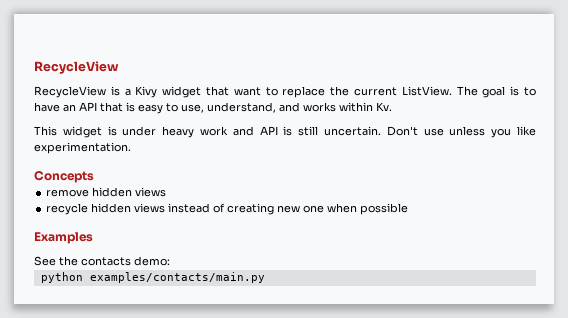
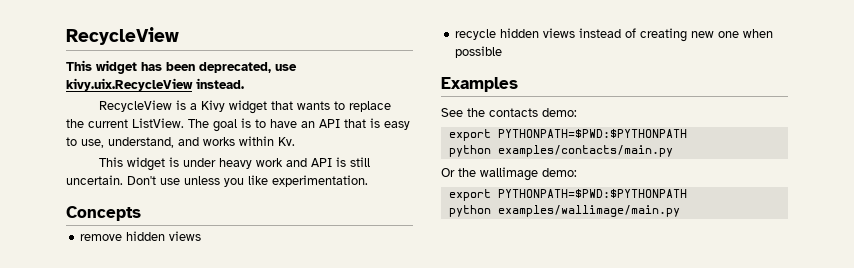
[34,61,119,74] RecycleView -> [66,27,179,45] [66,60,297,74] [66,78,244,91] RecycleView // This widget has been deprecated, use kivy.uix.RecycleView instead.
[233,87,261,96] want -> [297,101,331,110] wants
(170, 261) none -> [448,129,687,141] // export PYTHONPATH=$PWD:$PYTHONPATH
(265, 277) none -> [441,167,577,181] [448,189,687,201] [448,205,680,217] // Or the wallimage demo: // export PYTHONPATH=$PWD:$PYTHONPATH // python examples/wallimage/main.py

